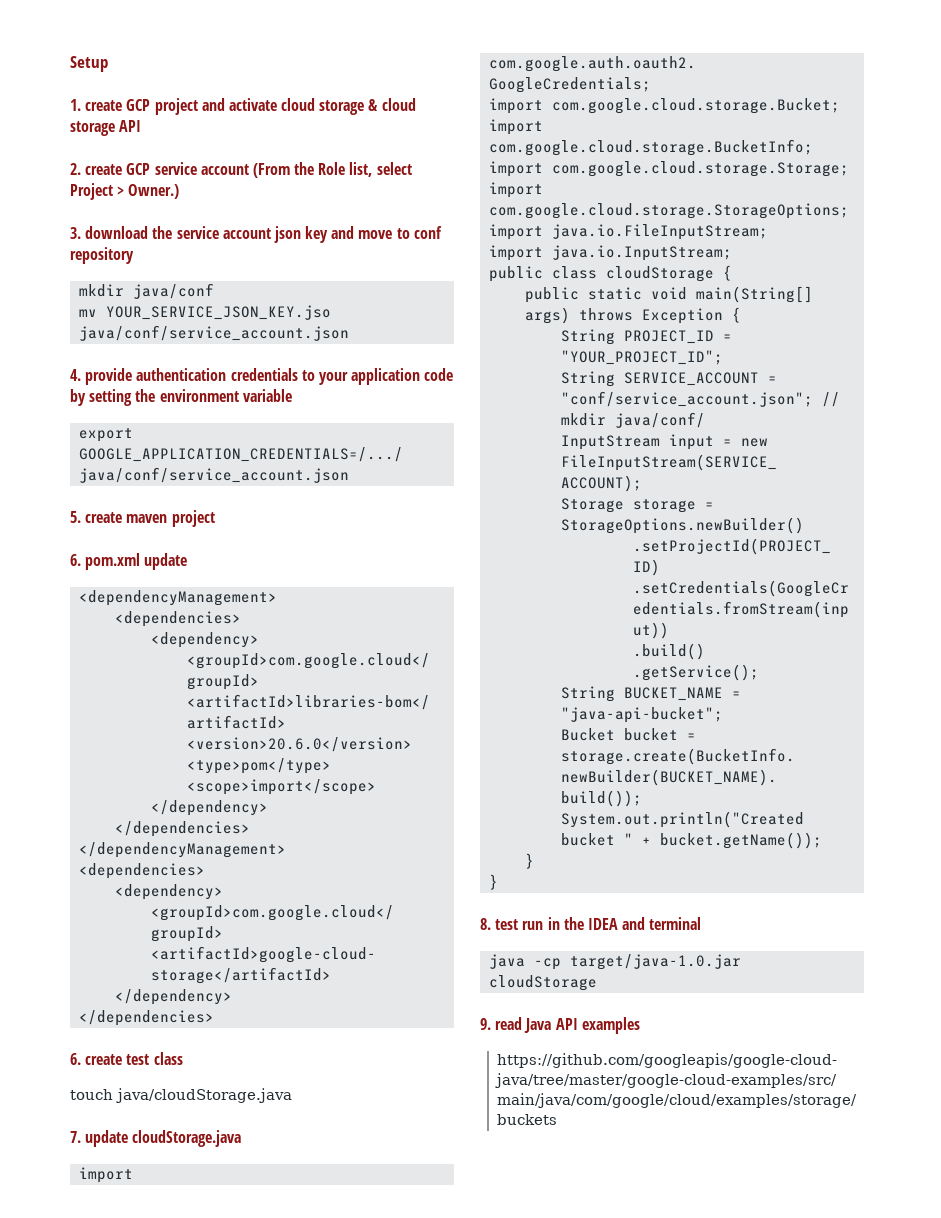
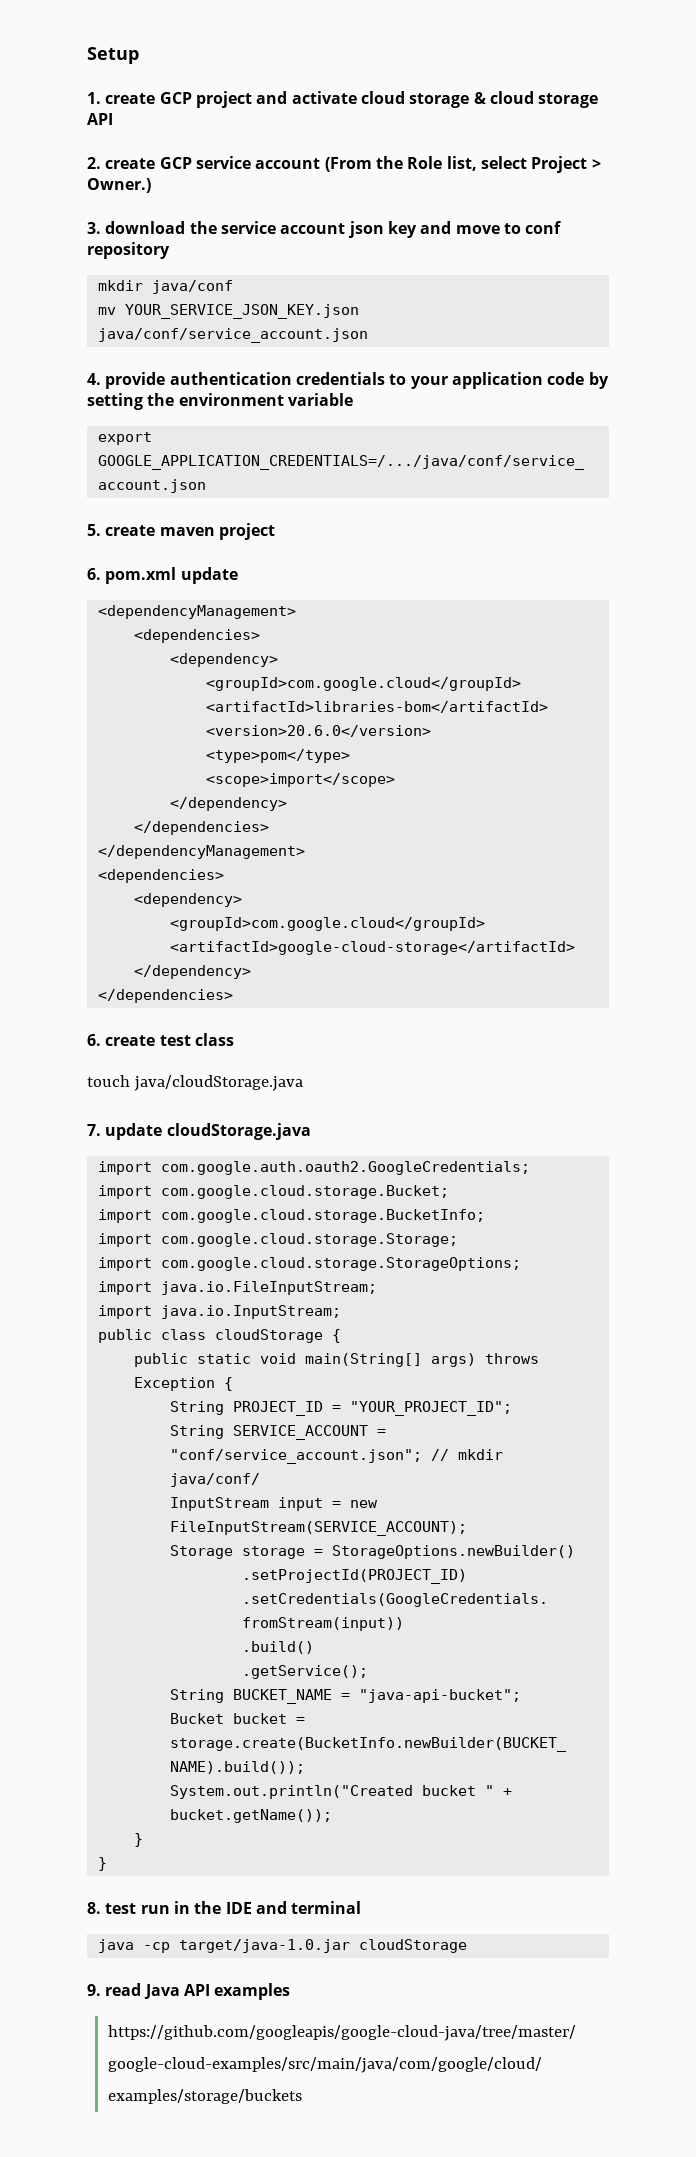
[105,305,331,320] YOUR_SERVICE_JSON_KEY.jso -> [125,304,360,319] YOUR_SERVICE_JSON_KEY.json
[587,918,618,930] IDEA -> [225,1902,252,1914] IDE

